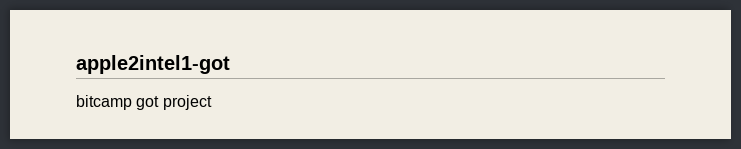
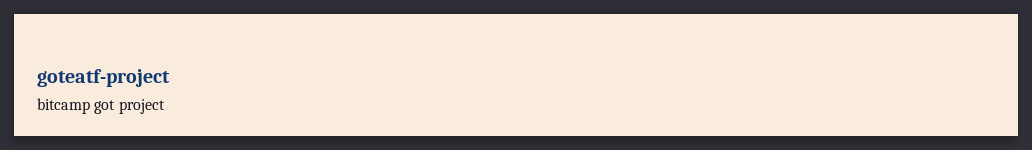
[76,55,230,74] apple2intel1-got -> [37,69,170,87] goteatf-project

